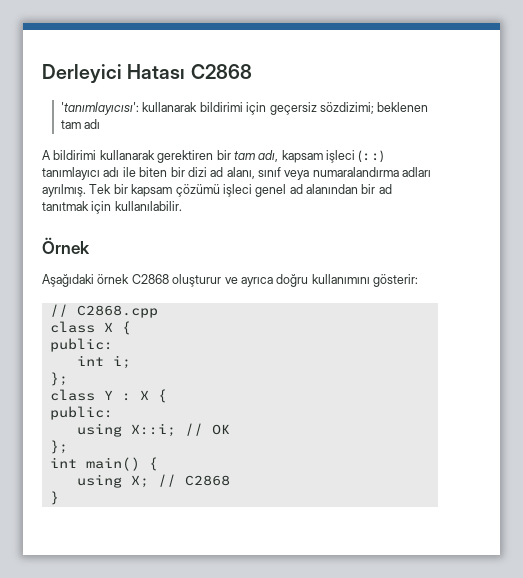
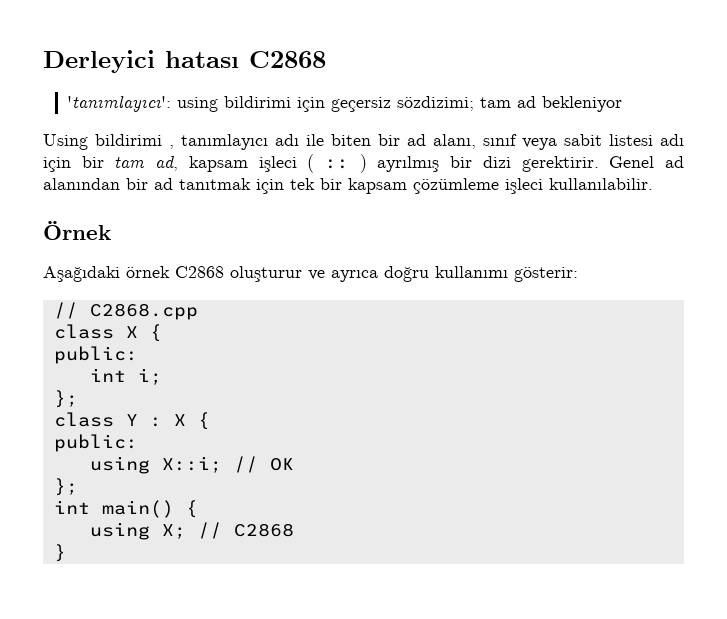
[127,64,252,79] [61,102,198,115] Hatası C2868 // 'tanımlayıcısı': kullanarak -> [165,51,326,68] [67,95,219,112] hatası C2868 // 'tanımlayıcı': using
[377,102,429,112] [61,119,101,129] [42,150,385,163] beklenen tam adı // A bildirimi kullanarak gerektiren bir tam adı, kapsam işleci (::) -> [480,96,623,112] [43,134,174,150] tam ad bekleniyor // Using bildirimi ,
[187,167,207,177] dizi -> (400, 140) none
[312,167,432,177] [42,184,287,197] numaralandırma adları ayrılmış. Tek bir kapsam çözümü işleci genel -> [564,134,684,146] [43,154,655,173] sabit listesi adı için bir tam ad, kapsam işleci ( :: ) ayrılmış bir dizi gerektirir. Genel
(112, 207) none -> [290,178,543,194] tek bir kapsam çözümleme işleci
[311,274,370,284] kullanımını -> [435,266,508,278] kullanımı

